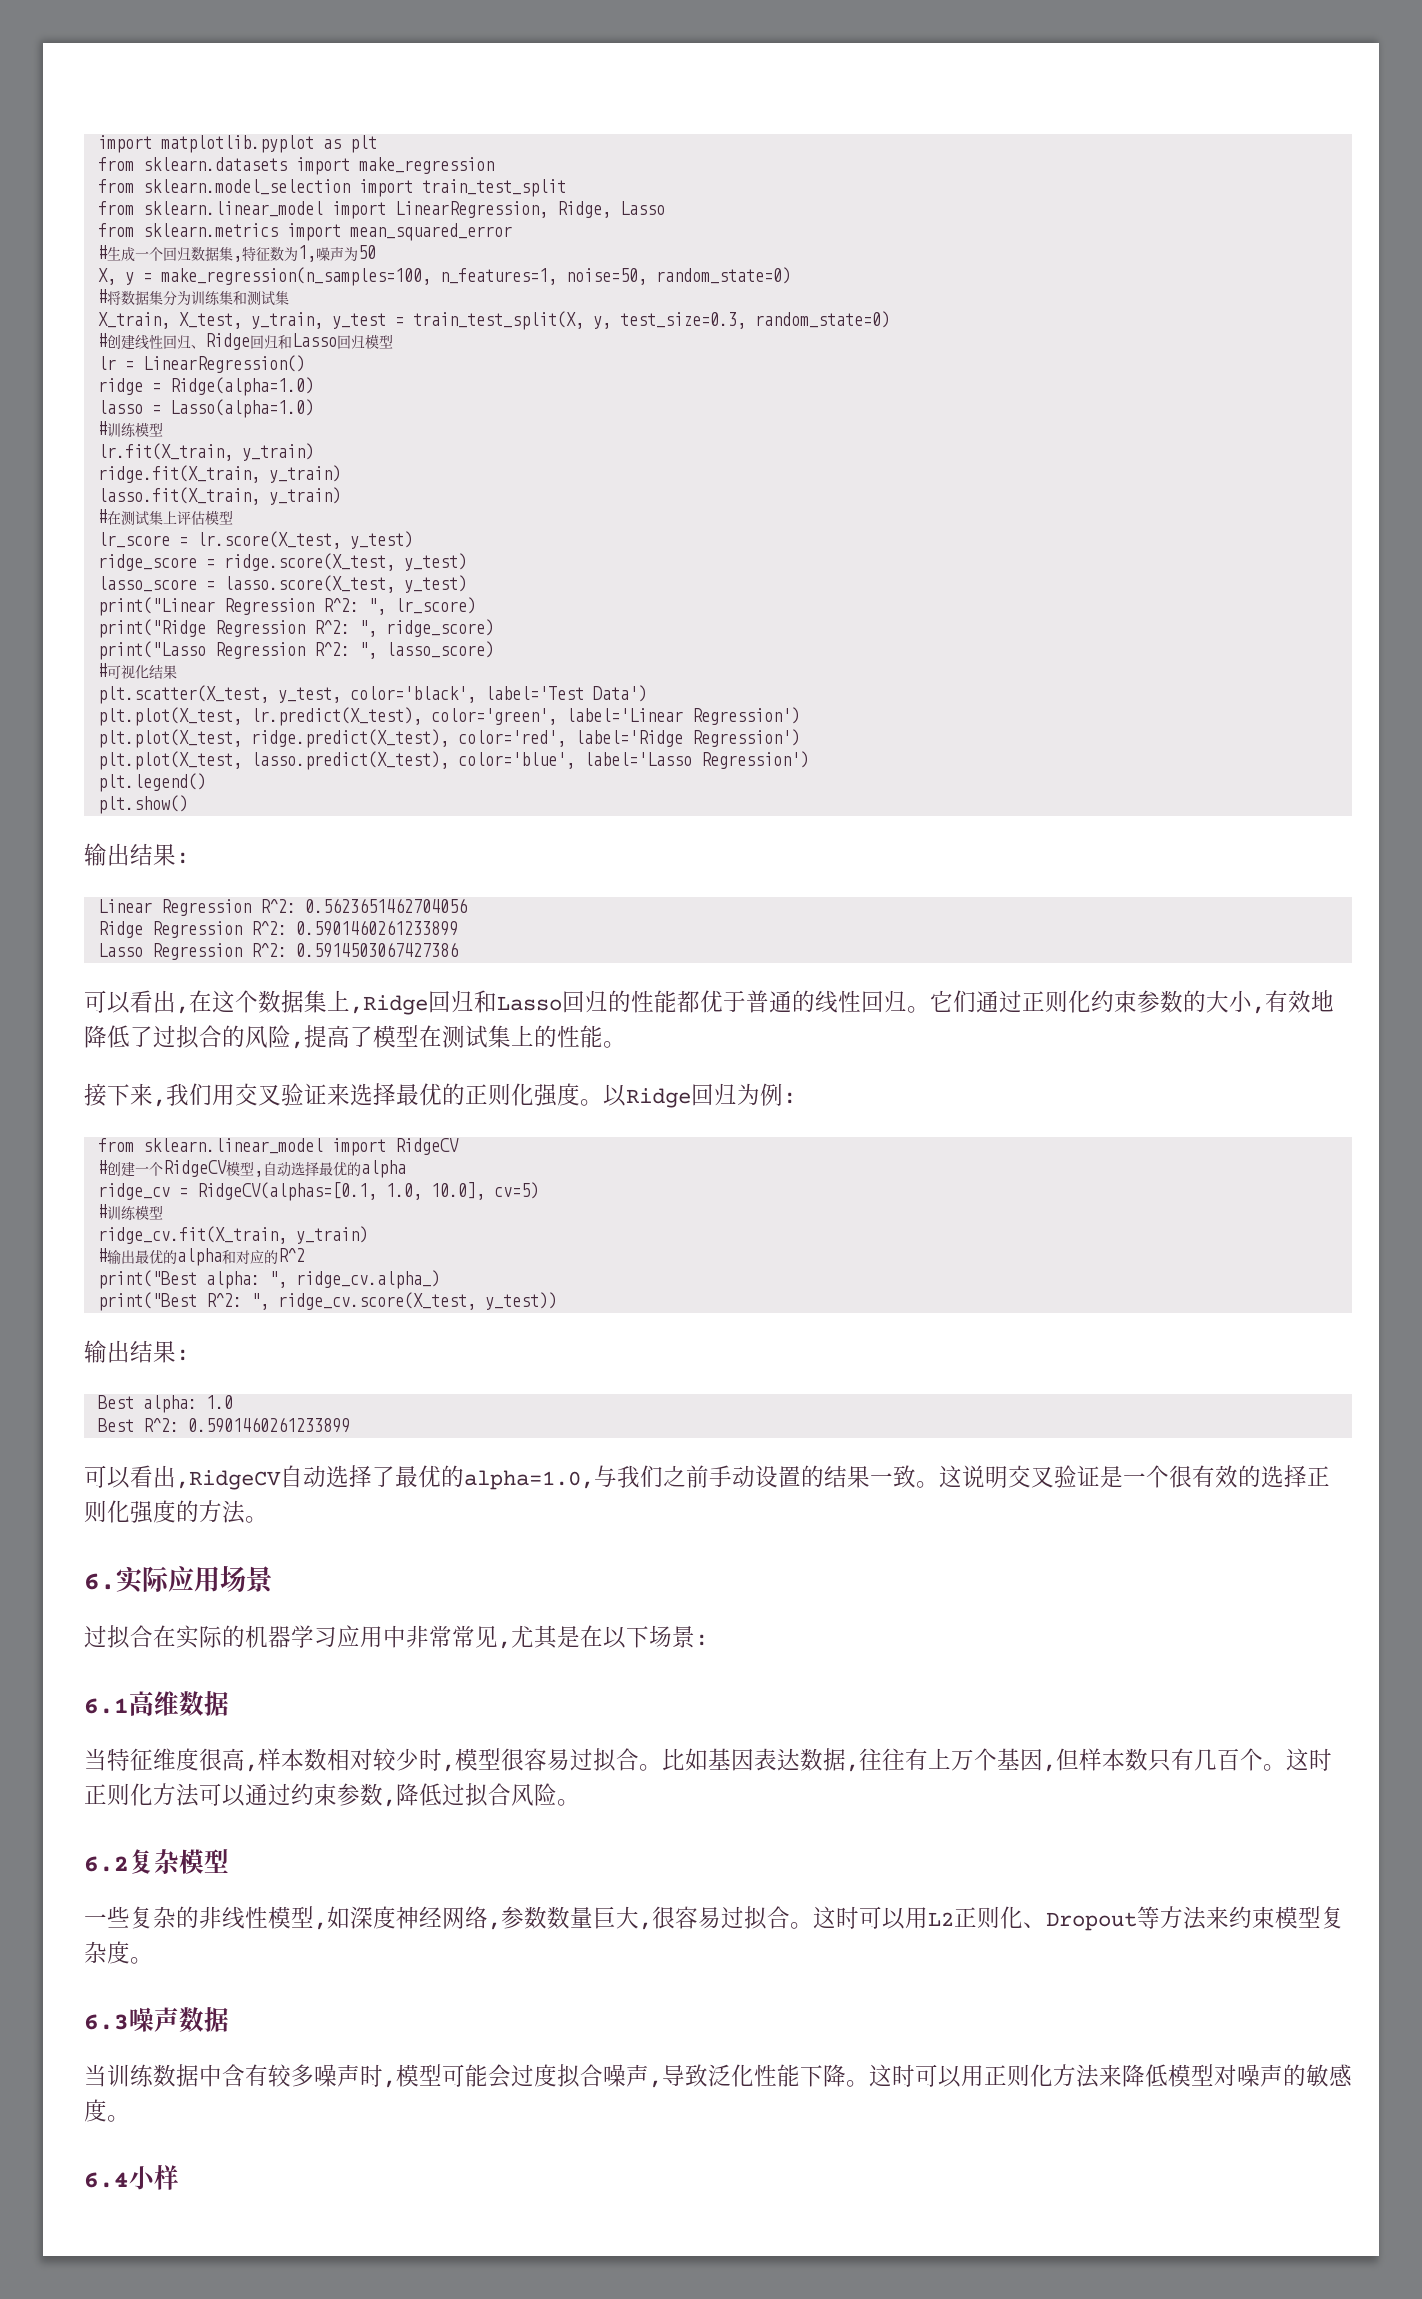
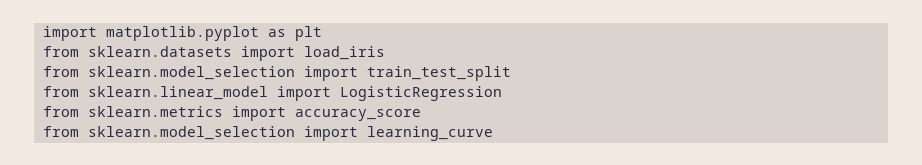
[358,157,494,174] make_regression -> [304,46,386,60] load_iris
[394,201,665,218] LinearRegression, Ridge, Lasso -> [340,86,503,101] LogisticRegression
[349,223,512,241] [97,245,376,262] [97,267,791,286] [97,289,289,306] [97,311,890,330] [97,333,393,350] [97,355,305,373] [97,377,314,396] [97,399,314,418] [97,421,163,437] [97,443,314,461] [97,465,341,483] [97,487,341,505] [97,509,233,526] [97,531,413,549] [97,553,467,571] [97,575,467,593] [97,597,476,616] [97,619,494,638] [97,641,494,660] [97,663,177,679] [97,685,647,704] [97,707,800,726] [97,729,800,748] [97,751,809,770] [97,773,206,792] [97,795,188,814] [84,843,189,866] [97,898,467,916] [97,920,458,938] [97,942,458,960] [84,990,1334,1015] [84,1025,626,1049] [84,1083,796,1108] [97,1138,459,1156] [97,1160,406,1178] [97,1182,539,1201] [97,1204,163,1220] [97,1226,368,1244] [97,1248,305,1266] [97,1270,440,1289] [97,1292,557,1311] [84,1340,189,1363] [97,1395,233,1413] [97,1417,350,1433] [84,1465,1330,1490] [84,1500,268,1524] [84,1566,273,1593] [84,1625,708,1649] [84,1691,229,1716] [84,1748,1332,1772] [84,1783,580,1807] [84,1849,229,1874] [84,1906,1344,1931] [84,1941,153,1964] [84,2007,229,2032] [84,2064,1352,2088] [84,2099,130,2122] [84,2165,179,2190] mean_squared_error // #生成一个回归数据集,特征数为1,噪声为50 // X, y = make_regression(n_samples=100, n_features=1, noise=50, random_state=0) // #将数据集分为训练集和测试集 // X_train, X_test, y_train, y_test = train_test_split(X, y, test_size=0.3, random_state=0) // #创建线性回归、Ridge回归和Lasso回归模型 // lr = LinearRegression() // ridge = Ridge(alpha=1.0) // lasso = Lasso(alpha=1.0) // #训练模型 // lr.fit(X_train, y_train) // ridge.fit(X_train, y_train) // lasso.fit(X_train, y_train) // #在测试集上评估模型 // lr_score = lr.score(X_test, y_test) // ridge_score = ridge.score(X_test, y_test) // lasso_score = lasso.score(X_test, y_test) // print("Linear Regression R^2: ", lr_score) // print("Ridge Regression R^2: ", ridge_score) // print("Lasso Regression R^2: ", lasso_score) // #可视化结果 // plt.scatter(X_test, y_test, color='black', label='Test Data') // plt.plot(X_test, lr.predict(X_test), color='green', label='Linear Regression') // plt.plot(X_test, ridge.predict(X_test), color='red', label='Ridge Regression') // plt.plot(X_test, lasso.predict(X_test), color='blue', label='Lasso Regression') // plt.legend() // plt.show() // 输出结果: // Linear Regression R^2: 0.5623651462704056 // Ridge Regression R^2: 0.5901460261233899 // Lasso Regression R^2: 0.5914503067427386 // 可以看出,在这个数据集上,Ridge回归和Lasso回归的性能都优于普通的线性回归。它们通过正则化约束参数的大小,有效地降低了过拟合的风险,提高了模型在测试集上的性能。 // 接下来,我们用交叉验证来选择最优的正则化强度。以Ridge回归为例: // from sklearn.linear_model import RidgeCV // #创建一个RidgeCV模型,自动选择最优的alpha // ridge_cv = RidgeCV(alphas=[0.1, 1.0, 10.0], cv=5) // #训练模型 // ridge_cv.fit(X_train, y_train) // #输出最优的alpha和对应的R^2 // print("Best alpha: ", ridge_cv.alpha_) // print("Best R^2: ", ridge_cv.score(X_test, y_test)) // 输出结果: // Best alpha: 1.0 // Best R^2: 0.5901460261233899 // 可以看出,RidgeCV自动选择了最优的alpha=1.0,与我们之前手动设置的结果一致。这说明交叉验证是一个很有效的选择正则化强度的方法。 // 6.实际应用场景 // 过拟合在实际的机器学习应用中非常常见,尤其是在以下场景: // 6.1高维数据 // 当特征维度很高,样本数相对较少时,模型很容易过拟合。比如基因表达数据,往往有上万个基因,但样本数只有几百个。这时正则化方法可以通过约束参数,降低过拟合风险。 // 6.2复杂模型 // 一些复杂的非线性模型,如深度神经网络,参数数量巨大,很容易过拟合。这时可以用L2正则化、Dropout等方法来约束模型复杂度。 // 6.3噪声数据 // 当训练数据中含有较多噪声时,模型可能会过度拟合噪声,导致泛化性能下降。这时可以用正则化方法来降低模型对噪声的敏感度。 // 6.4小样 -> [295,109,422,121] [43,126,494,141] accuracy_score // from sklearn.model_selection import learning_curve

